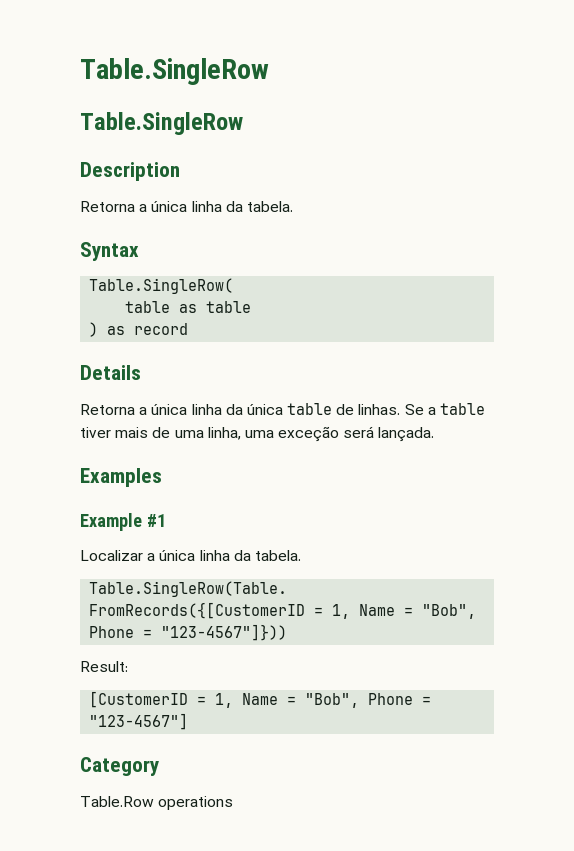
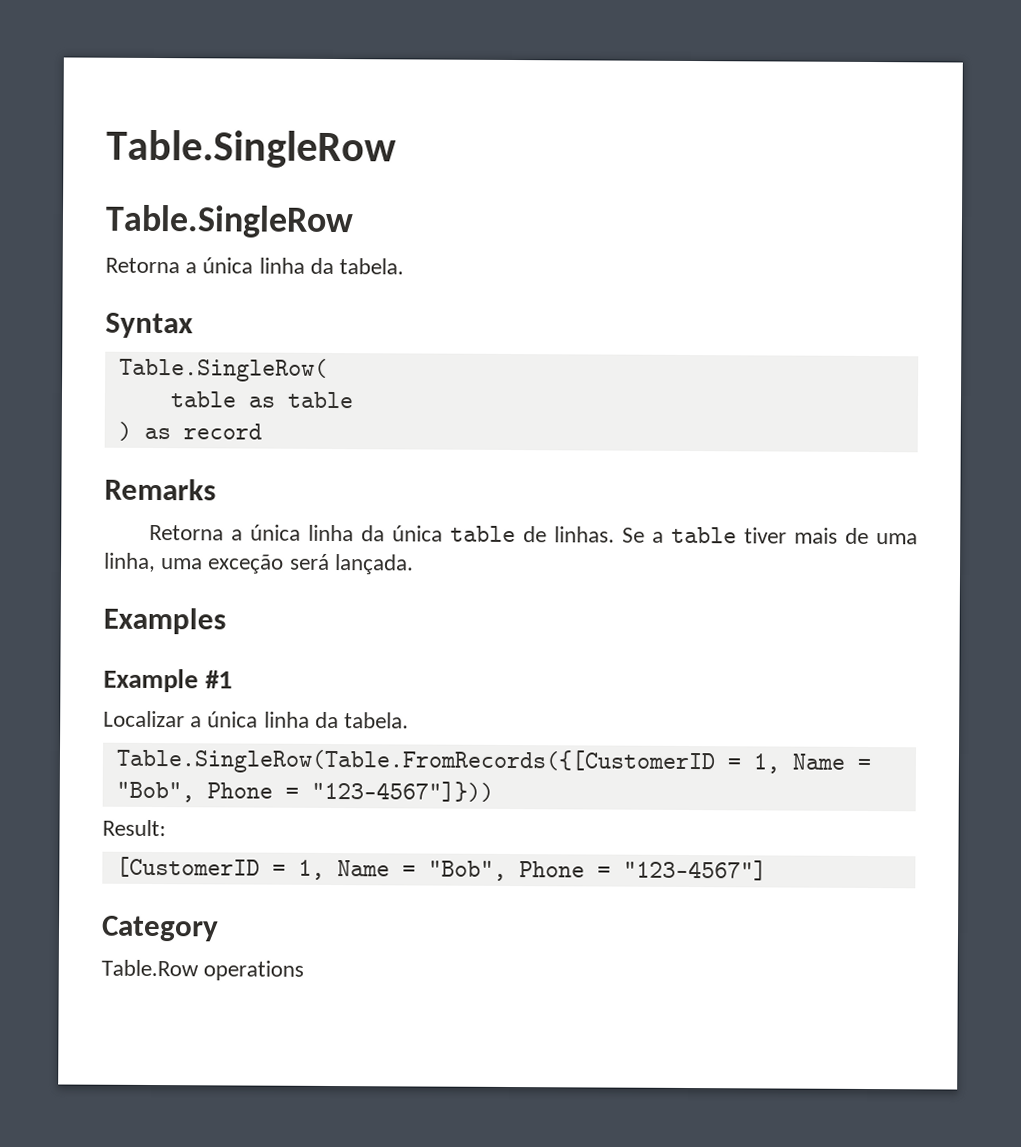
[80,162,180,181] // Description -> (354, 221) none
[80,365,141,380] Details -> [104,478,216,501] Remarks

